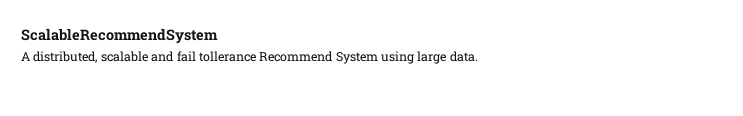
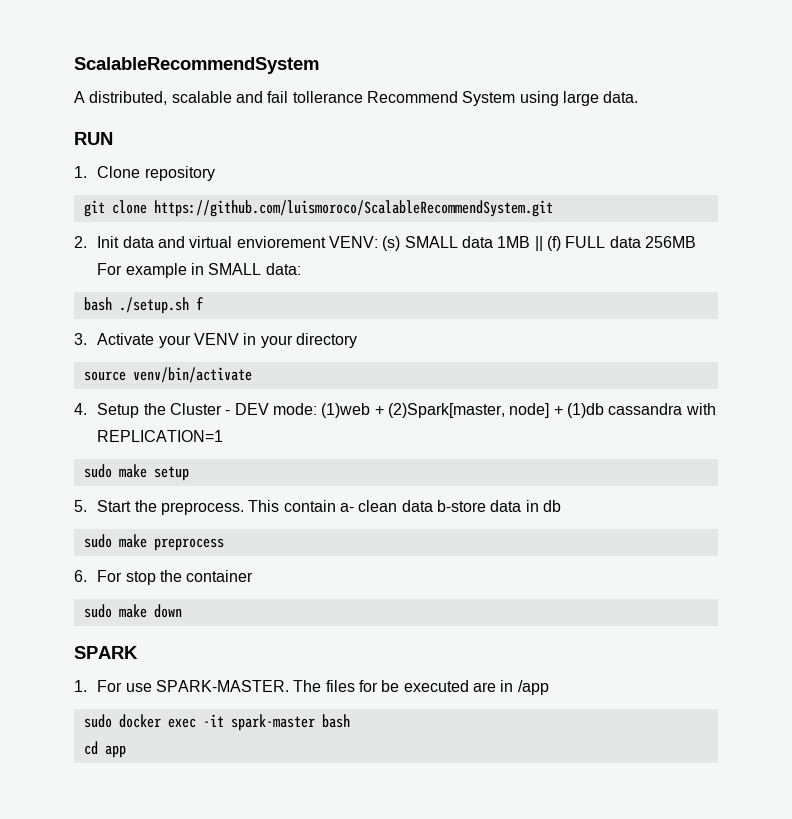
(478, 56) none -> [74,132,113,145] [74,166,215,181] [83,200,553,217] [74,236,696,251] [97,263,301,278] [83,297,204,314] [74,333,358,348] [83,367,252,383] [74,403,716,418] [97,430,224,442] [83,464,189,481] [74,500,561,515] [83,534,224,551] [74,570,254,585] [83,604,182,618] [74,646,138,659] [74,680,549,695] [83,714,350,731] [83,741,126,758] // RUN // 1. Clone repository // git clone https://github.com/luismoroco/ScalableRecommendSystem.git // 2. Init data and virtual enviorement VENV: (s) SMALL data 1MB || (f) FULL data 256MB For example in SMALL data: // bash ./setup.sh f // 3. Activate your VENV in your directory // source venv/bin/activate // 4. Setup the Cluster - DEV mode: (1)web + (2)Spark[master, node] + (1)db cassandra with REPLICATION=1 // sudo make setup // 5. Start the preprocess. This contain a- clean data b-store data in db // sudo make preprocess // 6. For stop the container // sudo make down // SPARK // 1. For use SPARK-MASTER. The files for be executed are in /app // sudo docker exec -it spark-master bash // cd app

